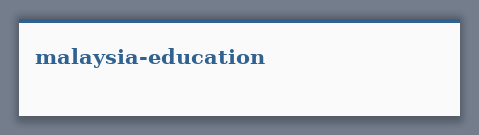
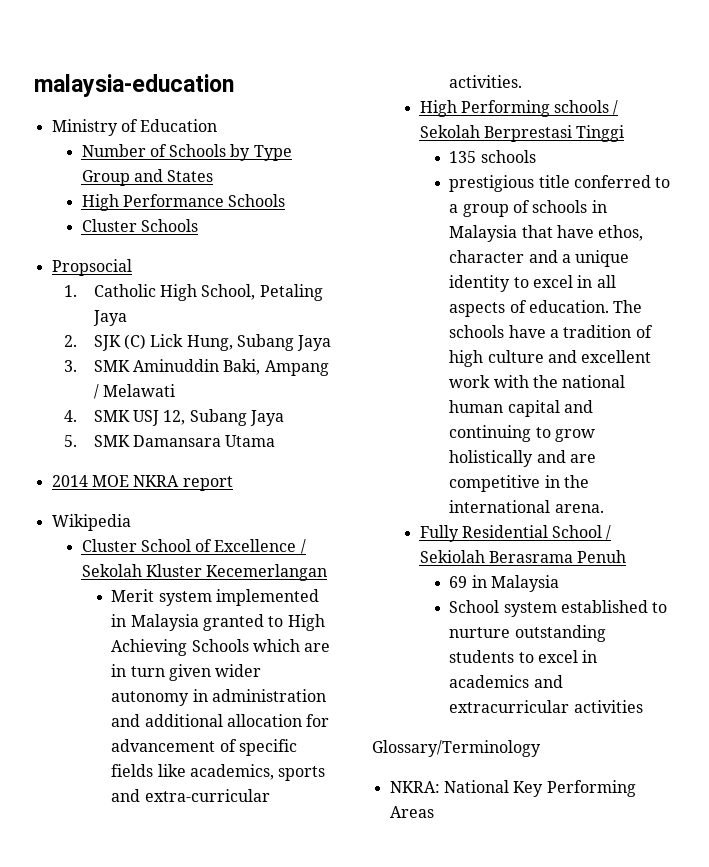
(265, 58) none -> [51,119,218,136] [81,144,292,161] [81,169,214,186] [81,194,286,211] [81,219,198,232] [51,259,132,276] [63,284,323,301] [92,310,127,326] [63,334,332,351] [63,359,329,376] [93,384,176,399] [63,409,285,426] [63,435,276,447] [51,475,233,491] [51,514,131,531] [81,539,306,554] [81,564,328,581] [111,589,320,606] [111,614,325,631] [111,639,331,656] [111,664,262,681] [111,689,327,706] [111,714,330,727] [111,739,298,756] [111,764,326,781] [111,789,270,802] [449,75,523,88] [419,100,619,117] [419,125,625,142] [449,150,536,163] [449,175,671,192] [449,200,607,217] [449,225,644,242] [449,250,630,267] [449,275,616,292] [449,300,643,317] [449,325,653,338] [449,350,652,367] [449,375,626,388] [449,400,594,417] [449,425,596,442] [449,450,597,467] [449,475,590,492] [449,500,604,513] [419,525,612,542] [419,550,627,563] [449,575,560,592] [449,600,668,617] [449,625,606,642] [449,650,598,663] [449,675,563,688] [449,700,643,713] [372,740,541,757] [389,780,636,797] [389,806,434,818] // Ministry of Education // Number of Schools by Type Group and States // High Performance Schools // Cluster Schools // Propsocial // 1. Catholic High School, Petaling Jaya // 2. SJK (C) Lick Hung, Subang Jaya // 3. SMK Aminuddin Baki, Ampang / Melawati // 4. SMK USJ 12, Subang Jaya // 5. SMK Damansara Utama // 2014 MOE NKRA report // Wikipedia // Cluster School of Excellence / Sekolah Kluster Kecemerlangan // Merit system implemented in Malaysia granted to High Achieving Schools which are in turn given wider autonomy in administration and additional allocation for advancement of specific fields like academics, sports and extra-curricular activities. // High Performing schools / Sekolah Berprestasi Tinggi // 135 schools // prestigious title conferred to a group of schools in Malaysia that have ethos, character and a unique identity to excel in all aspects of education. The schools have a tradition of high culture and excellent work with the national human capital and continuing to grow holistically and are competitive in the international arena. // Fully Residential School / Sekiolah Berasrama Penuh // 69 in Malaysia // School system established to nurture outstanding students to excel in academics and extracurricular activities // Glossary/Terminology // NKRA: National Key Performing Areas

